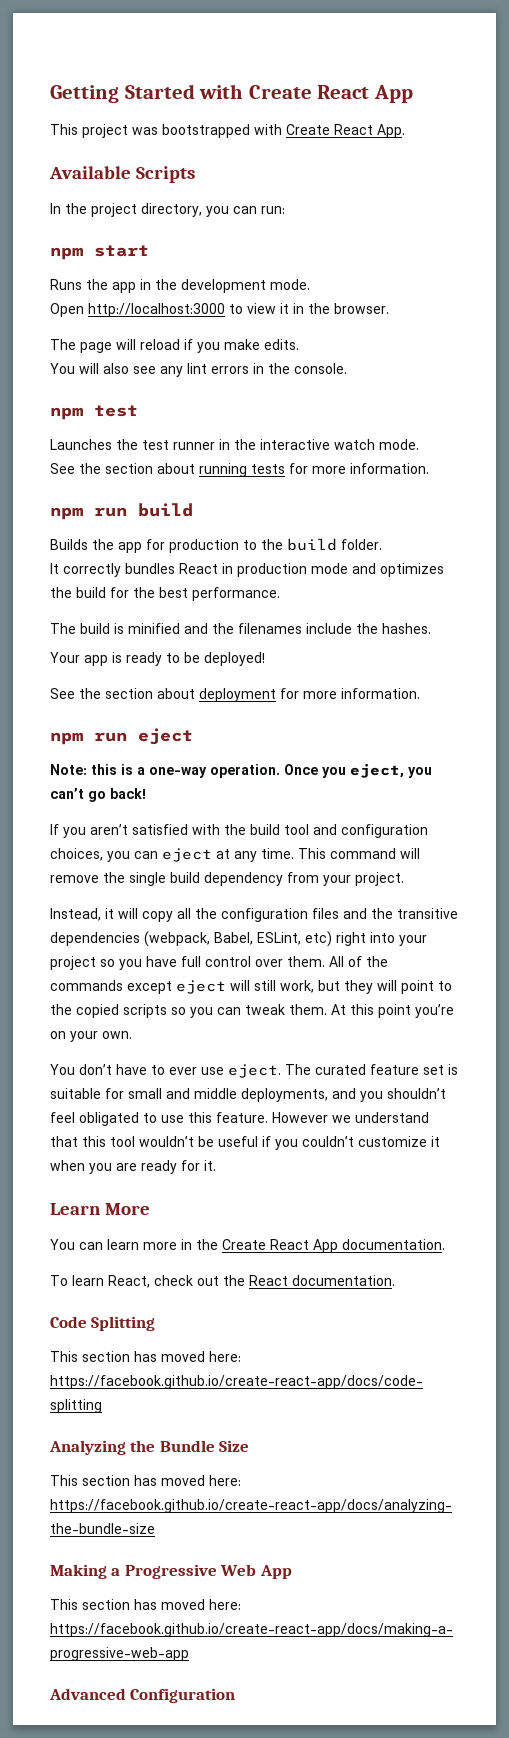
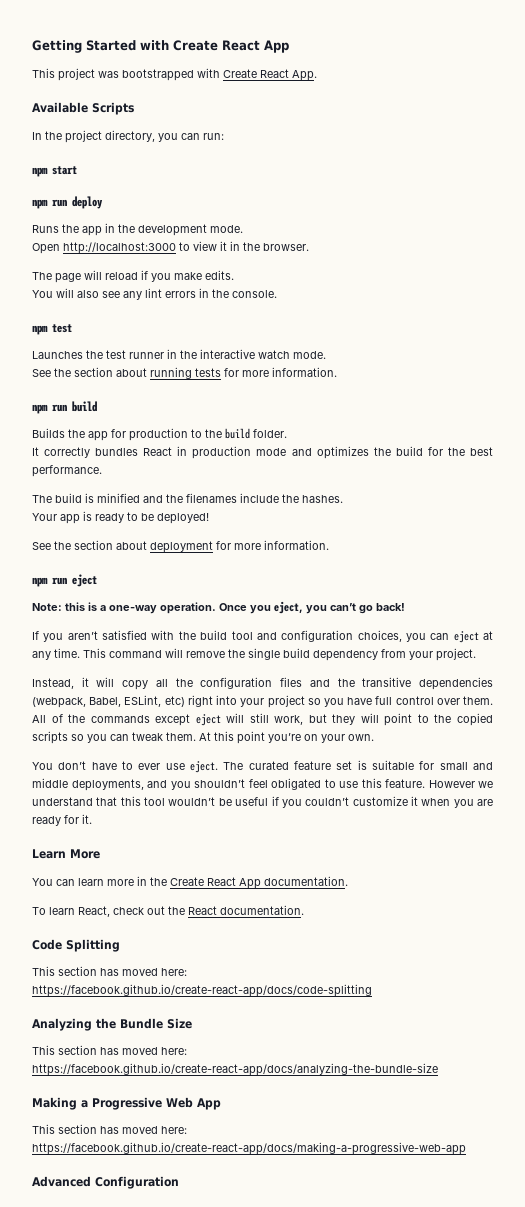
(149, 251) none -> [32,196,103,209] // npm run deploy

